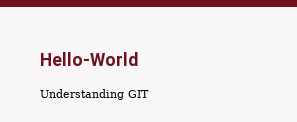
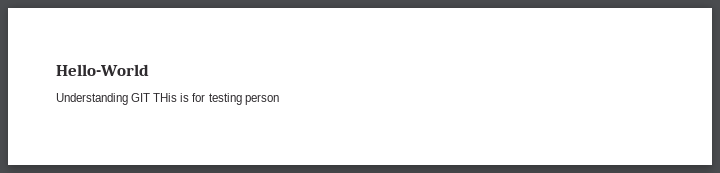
(149, 94) none -> [153,93,279,105] THis is for testing person

